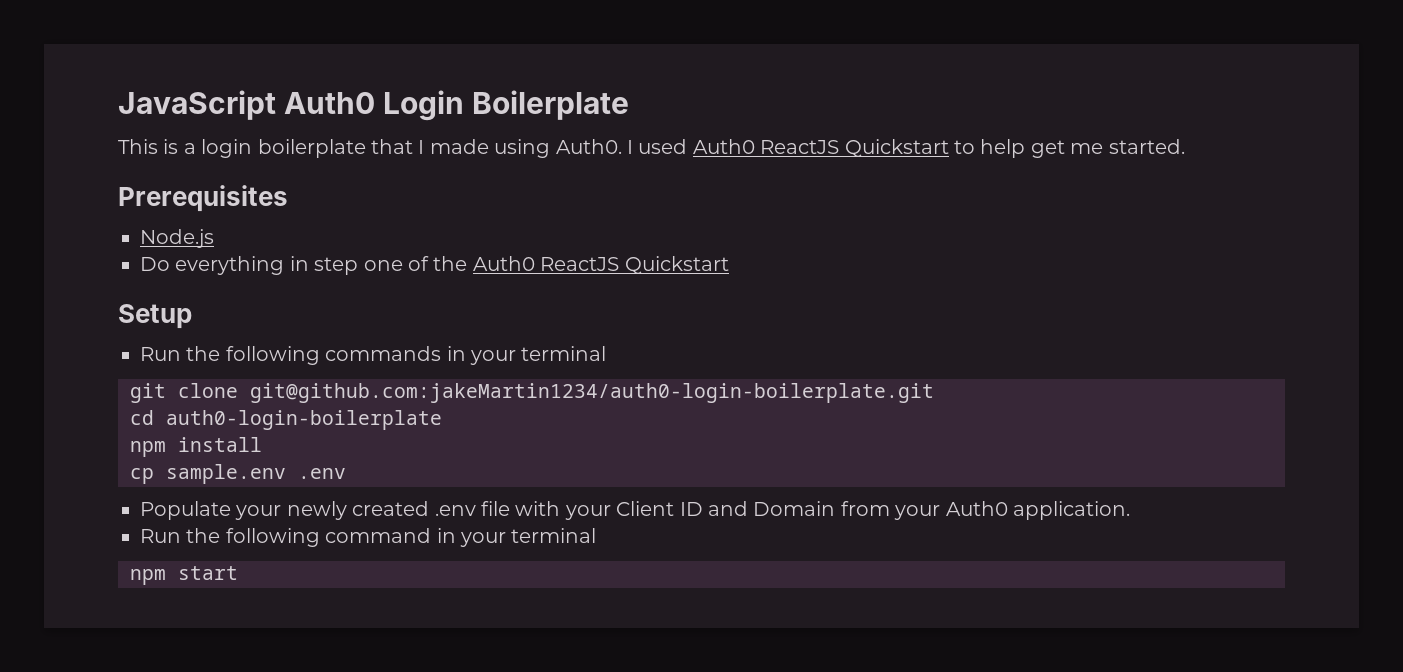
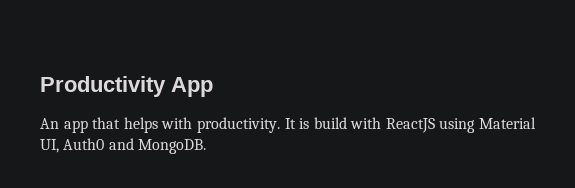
[118,90,630,121] [118,139,1185,158] [118,185,288,212] [140,229,214,248] [140,256,729,275] [118,304,192,329] [140,346,607,365] [130,383,934,403] [130,410,442,430] [130,437,262,457] [130,464,346,484] [140,501,1130,520] [140,528,597,547] [130,566,238,585] JavaScript Auth0 Login Boilerplate // This is a login boilerplate that I made using Auth0. I used Auth0 ReactJS Quickstart to help get me started. // Prerequisites // Node.js // Do everything in step one of the Auth0 ReactJS Quickstart // Setup // Run the following commands in your terminal // git clone git@github.com:jakeMartin1234/auth0-login-boilerplate.git // cd auth0-login-boilerplate // npm install // cp sample.env .env // Populate your newly created .env file with your Client ID and Domain from your Auth0 application. // Run the following command in your terminal // npm start -> [40,76,213,97] [40,117,536,133] [40,138,206,154] Productivity App // An app that helps with productivity. It is build with ReactJS using Material UI, Auth0 and MongoDB.

